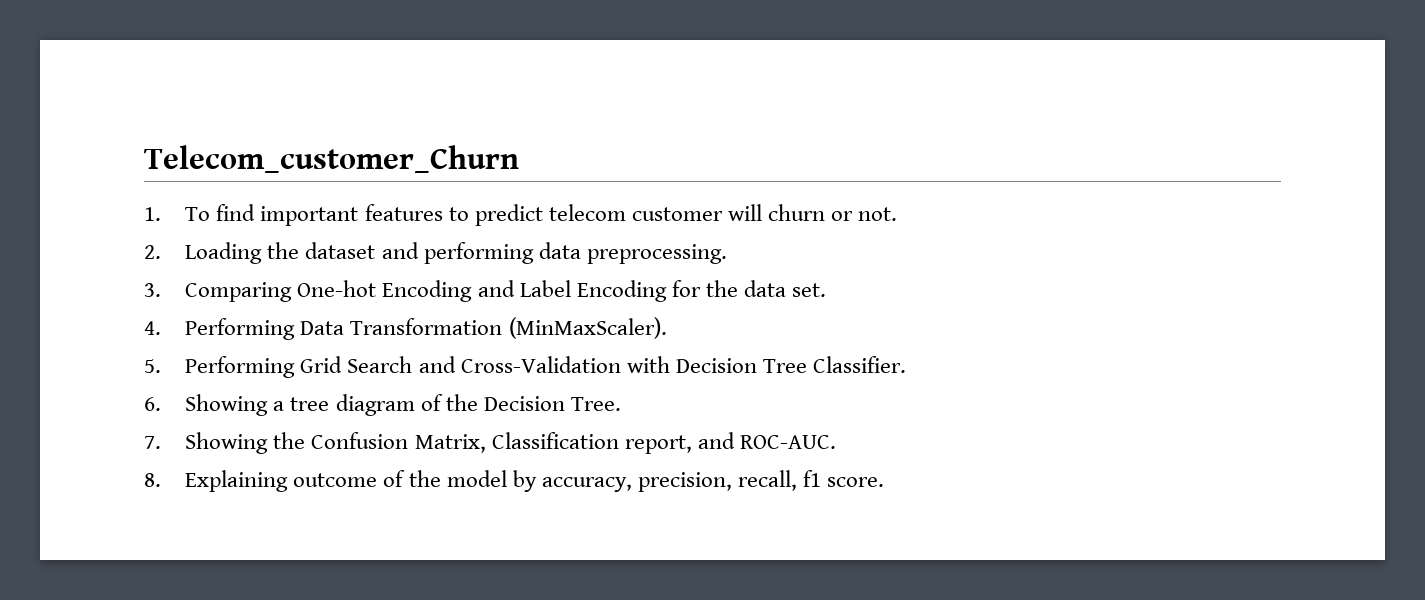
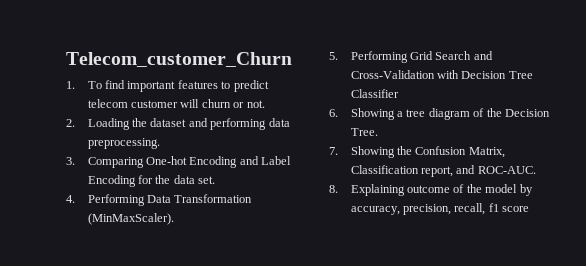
[812,356,906,373] Classifier. -> [350,89,399,98] Classifier
[827,477,885,487] score. -> [502,206,530,212] score

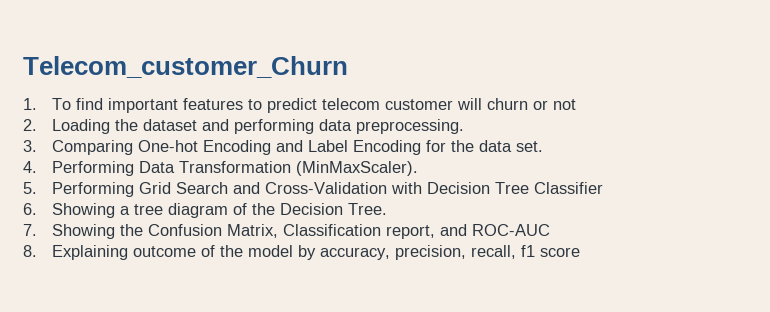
[246,100,265,108] not. -> [553,99,577,110] not
[477,166,536,174] ROC-AUC. -> [472,224,551,236] ROC-AUC

